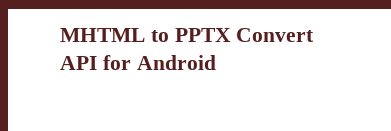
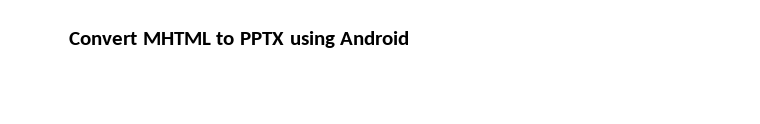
(60, 35) none -> [69,32,137,45] Convert
[236,28,315,42] [60,55,131,70] Convert API for -> [289,31,335,48] using

